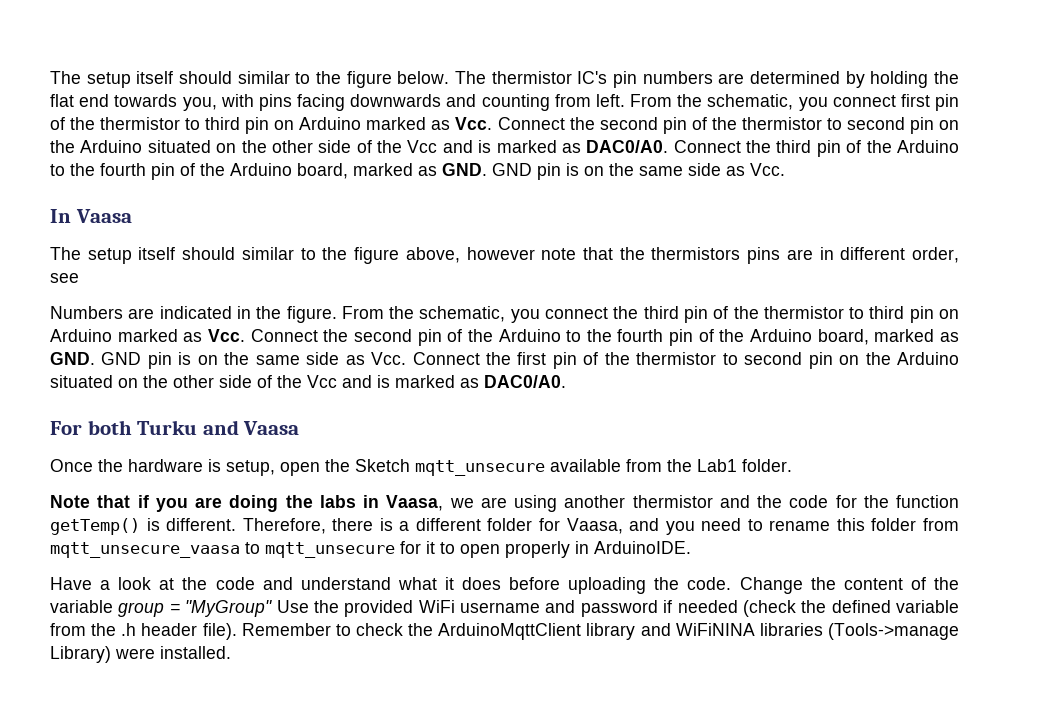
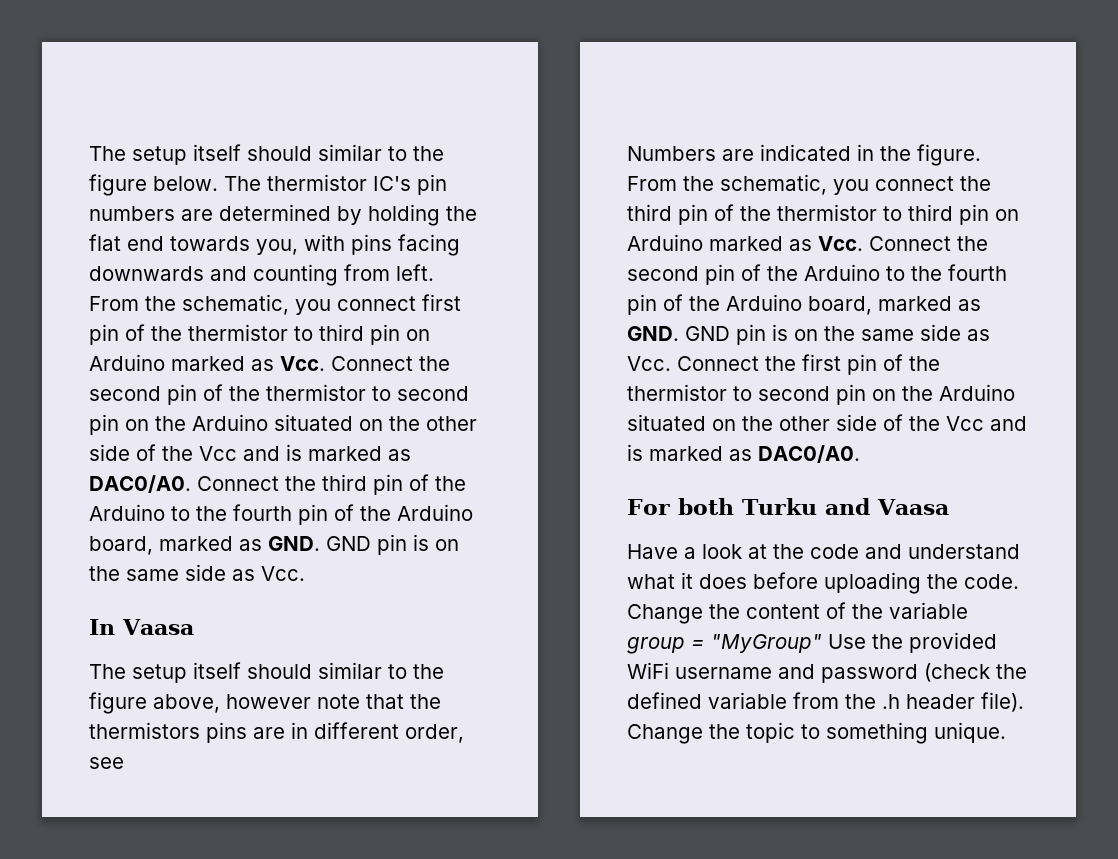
[50,459,792,476] [50,495,959,512] [50,518,959,535] [50,541,691,558] // Once the hardware is setup, open the Sketch mqtt_unsecure available from the Lab1 folder. // Note that if you are doing the labs in Vaasa, we are using another thermistor and the code for the function getTemp() is different. Therefore, there is a different folder for Vaasa, and you need to rename this folder from mqtt_unsecure_vaasa to mqtt_unsecure for it to open properly in ArduinoIDE. -> (949, 507) none
[663,600,738,613] if needed -> (918, 673) none
[241,623,959,640] [50,646,231,663] Remember to check the ArduinoMqttClient library and WiFiNINA libraries (Tools->manage Library) were installed. -> [627,722,1006,744] Change the topic to something unique.

